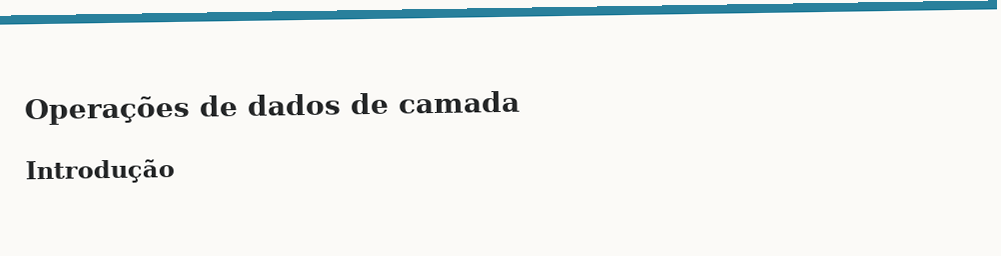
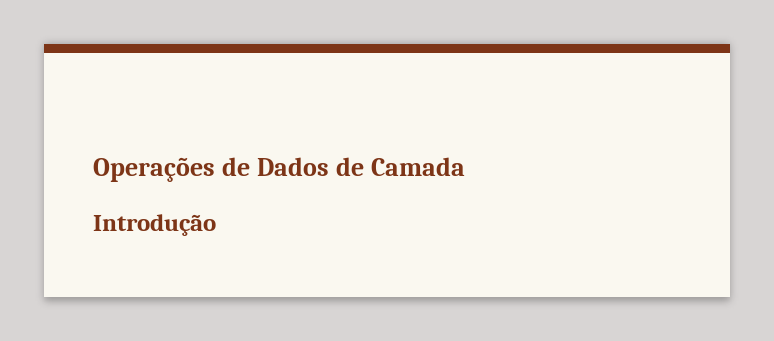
[247,90,520,116] dados de camada -> [256,157,465,176] Dados de Camada

